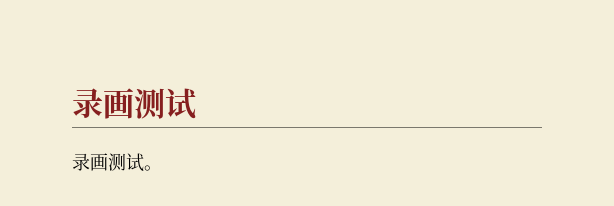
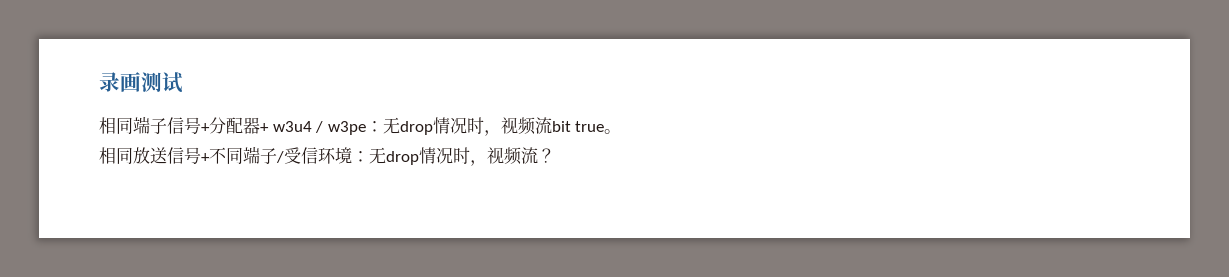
[72,153,162,172] 录画测试。 -> [99,116,622,136] [99,146,555,166] 相同端子信号+分配器+ w3u4 / w3pe：无drop情况时，视频流bit true。 // 相同放送信号+不同端子/受信环境：无drop情况时，视频流？

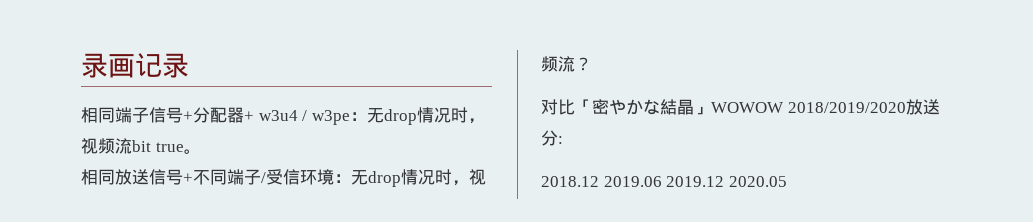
[141,72,183,93] 测试 -> [135,53,189,78] 记录
(555, 155) none -> [541,99,940,115] [541,130,563,146] [541,176,787,187] // 对比「密やかな結晶」WOWOW 2018/2019/2020放送分: // 2018.12 2019.06 2019.12 2020.05

